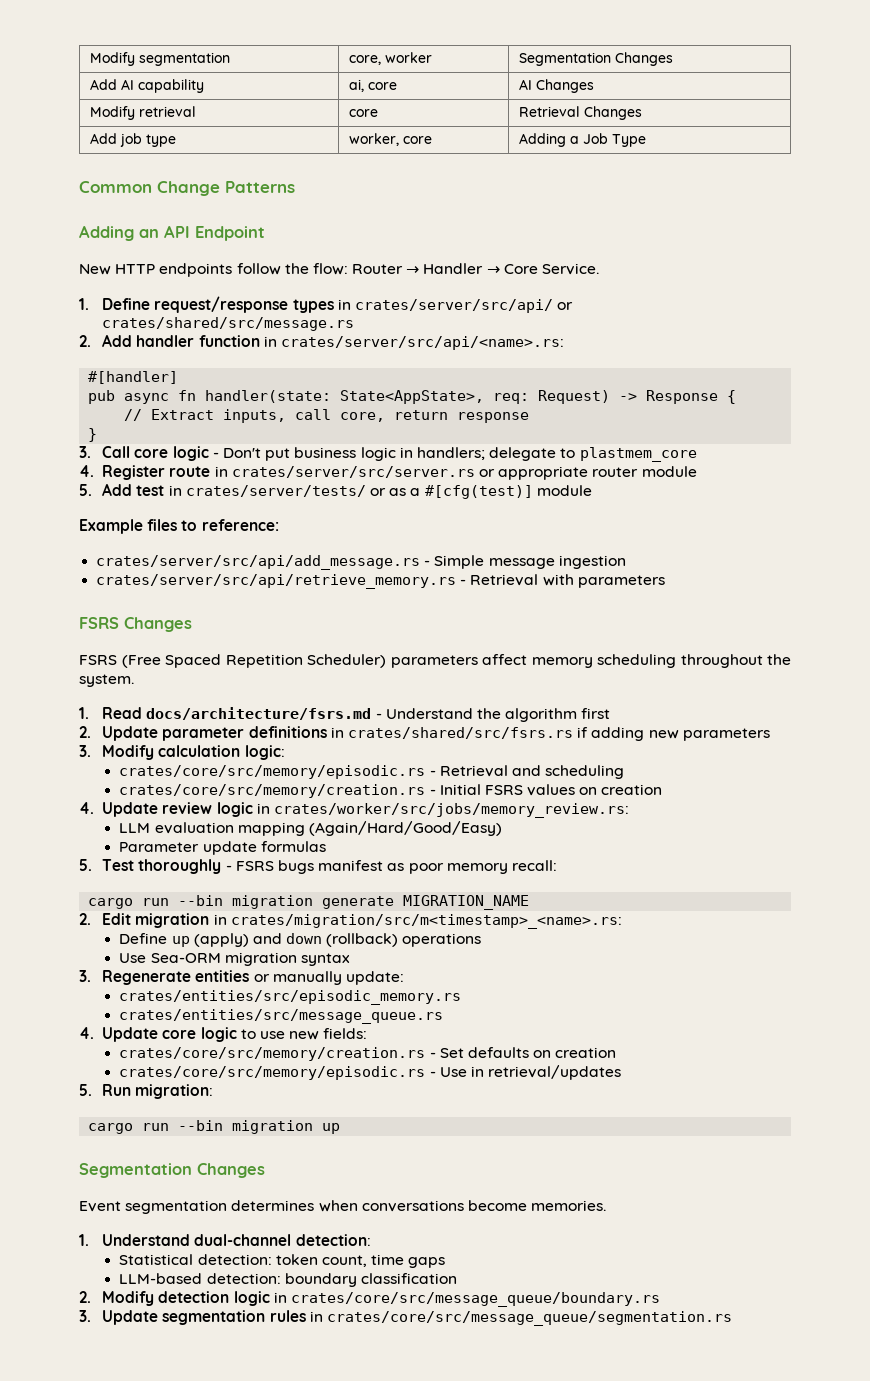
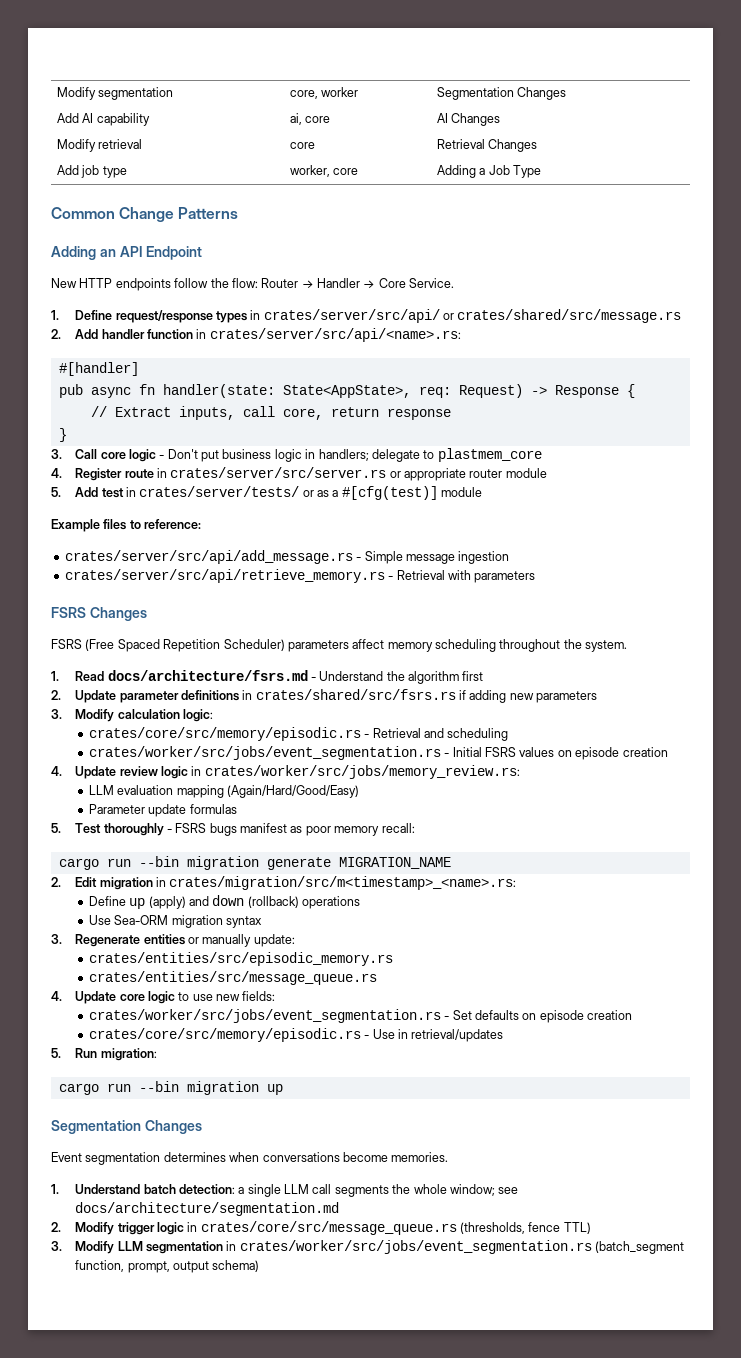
[119,784,426,798] crates/core/src/memory/creation.rs -> [88,746,441,760] crates/worker/src/jobs/event_segmentation.rs
(598, 791) none -> [575,747,620,760] episode
[119,1047,426,1061] crates/core/src/memory/creation.rs -> [88,1009,441,1023] crates/worker/src/jobs/event_segmentation.rs
(552, 1054) none -> [539,1010,584,1023] episode
[194,1234,371,1246] [119,1254,446,1268] [119,1273,457,1287] dual-channel detection: // Statistical detection: token count, time gaps // LLM-based detection: boundary classification -> [143,1184,519,1197] [75,1202,340,1216] batch detection: a single LLM call segments the whole window; see docs/architecture/segmentation.md
[158,1291,661,1307] [79,1310,733,1326] detection logic in crates/core/src/message_queue/boundary.rs // 3. Update segmentation rules in crates/core/src/message_queue/segmentation.rs -> [117,1221,591,1235] [51,1240,685,1254] [75,1260,260,1273] trigger logic in crates/core/src/message_queue.rs (thresholds, fence TTL) // 3. Modify LLM segmentation in crates/worker/src/jobs/event_segmentation.rs (batch_segment function, prompt, output schema)

